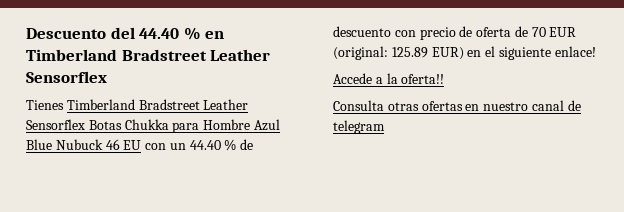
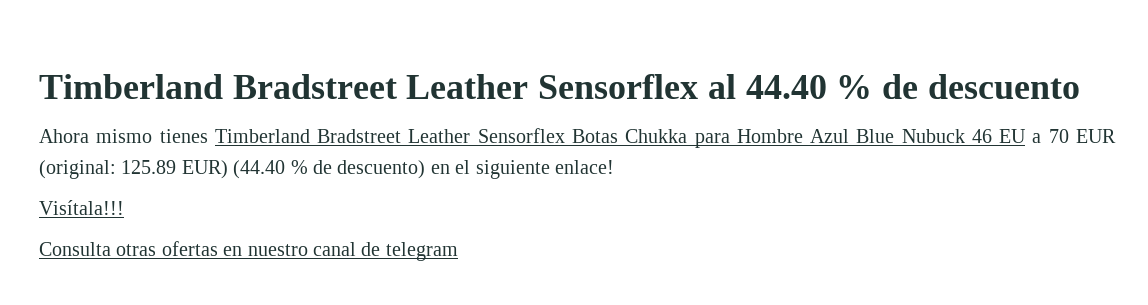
[26,27,225,40] [26,49,271,61] [26,71,107,83] [26,100,64,110] Descuento del 44.40 % en Timberland Bradstreet Leather Sensorflex // Tienes -> [39,74,1080,99] [39,129,208,143] Timberland Bradstreet Leather Sensorflex al 44.40 % de descuento // Ahora mismo tienes
[145,139,254,151] [333,26,528,40] con un 44.40 % de descuento con precio de oferta de -> [1032,133,1042,143] a
(464, 53) none -> [233,160,426,179] (44.40 % de descuento)
[333,73,445,84] Accede a la oferta!! -> [39,200,124,215] Visítala!!!

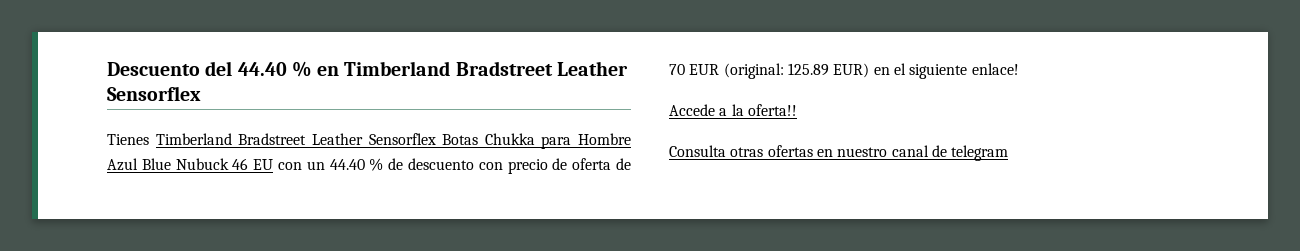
[39,74,1080,99] [39,129,208,143] Timberland Bradstreet Leather Sensorflex al 44.40 % de descuento // Ahora mismo tienes -> [107,61,628,77] [107,86,201,101] [107,134,149,145] Descuento del 44.40 % en Timberland Bradstreet Leather Sensorflex // Tienes
[1032,133,1042,143] a -> [278,158,632,174] con un 44.40 % de descuento con precio de oferta de
[233,160,426,179] (44.40 % de descuento) -> (870, 70) none
[39,200,124,215] Visítala!!! -> [669,104,797,116] Accede a la oferta!!

